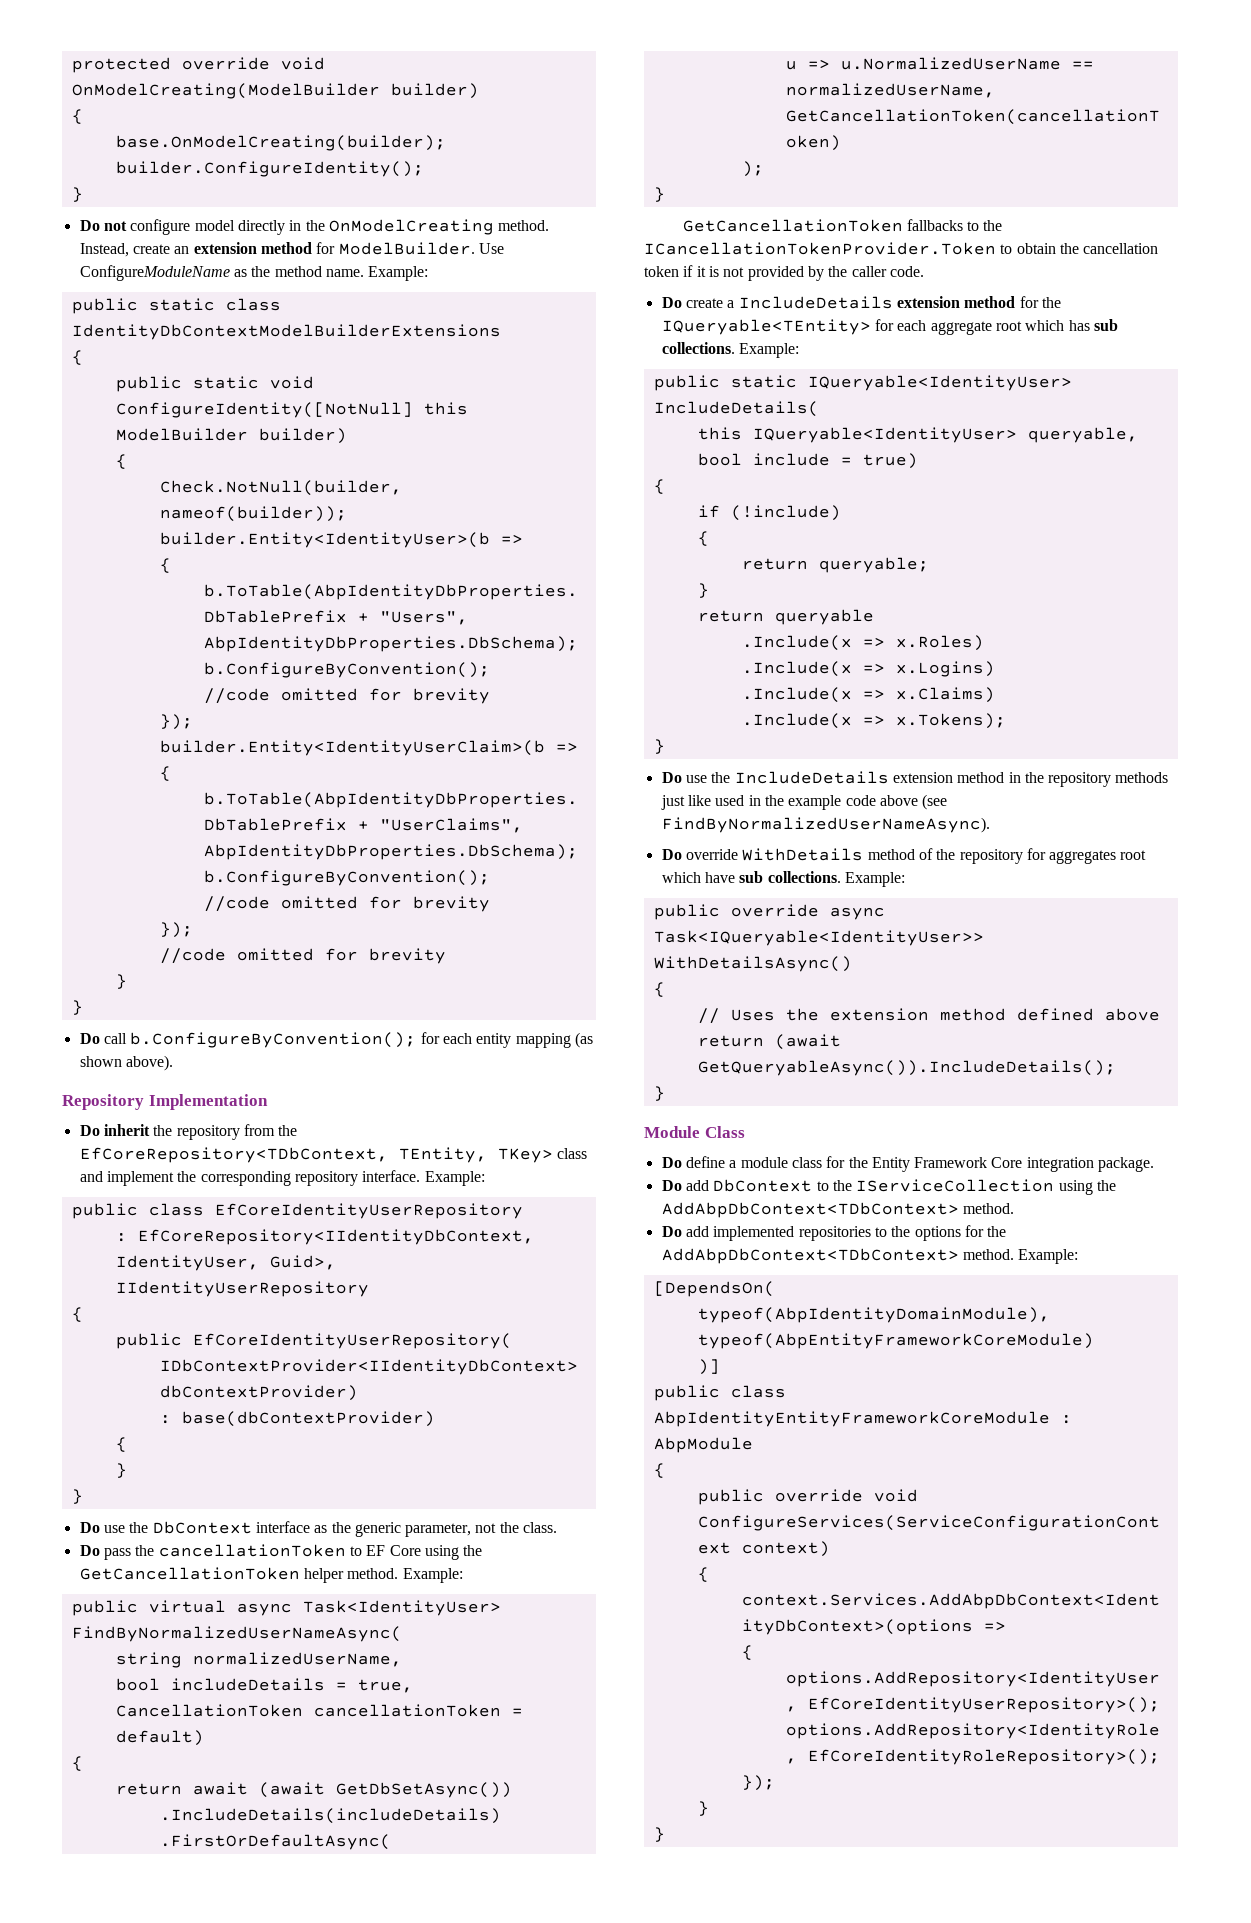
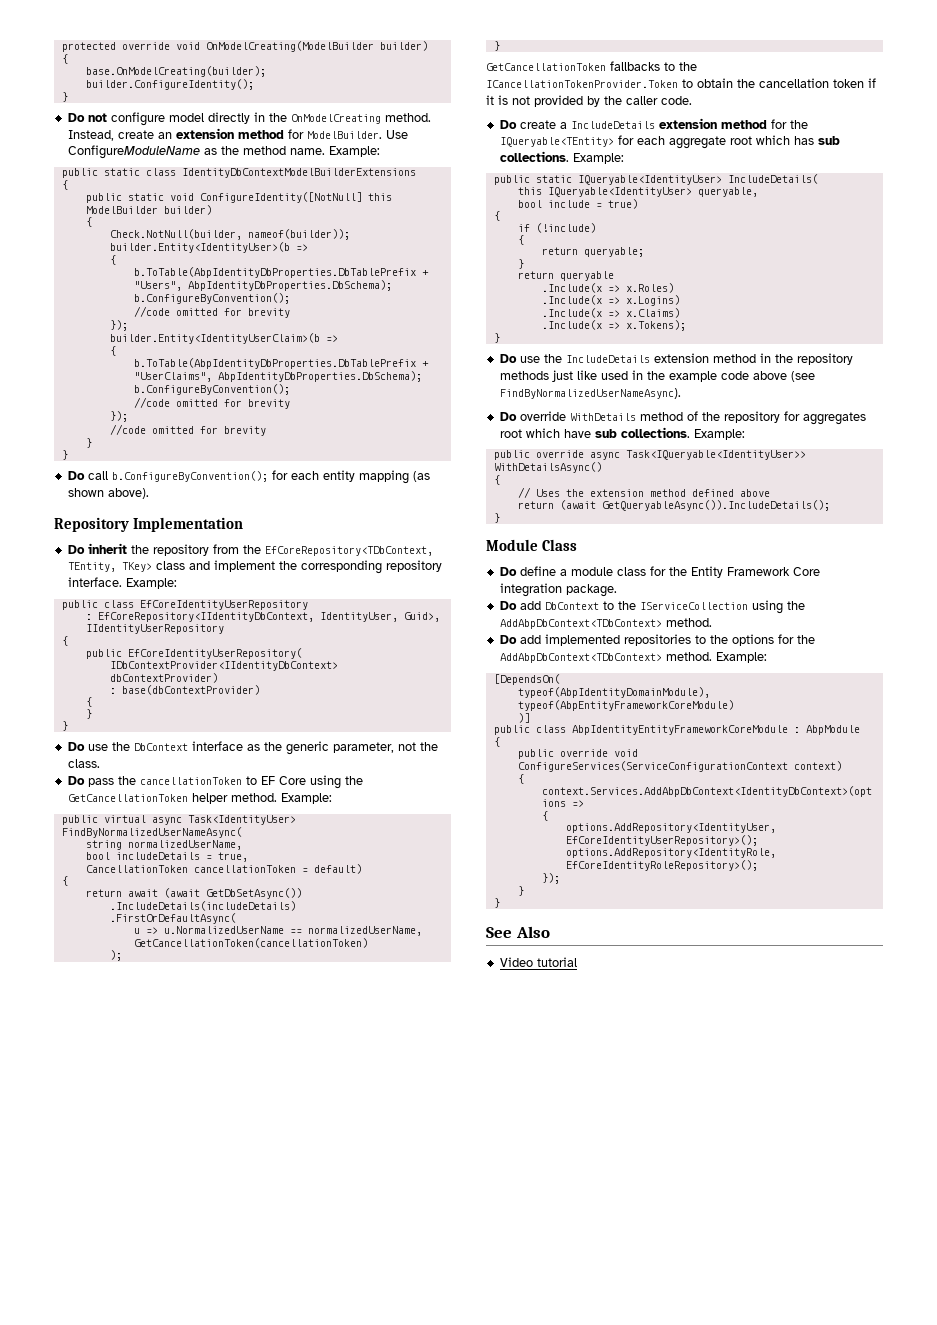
(665, 1834) none -> [486,926,550,938] [499,957,577,967] // See Also // Video tutorial

